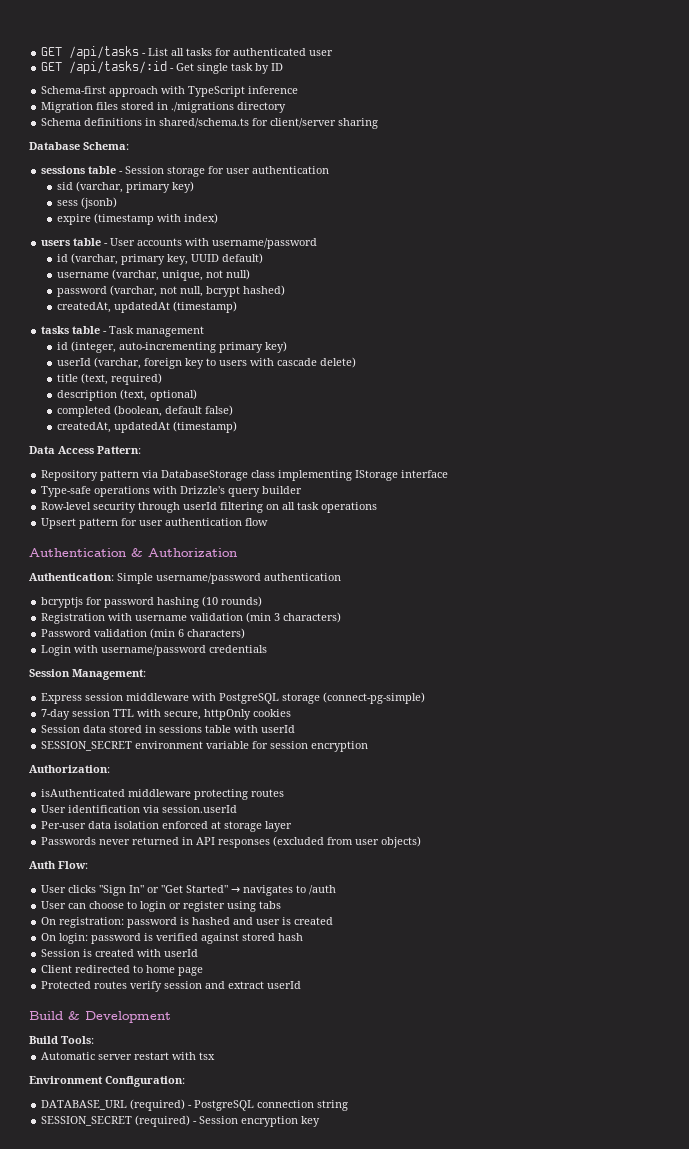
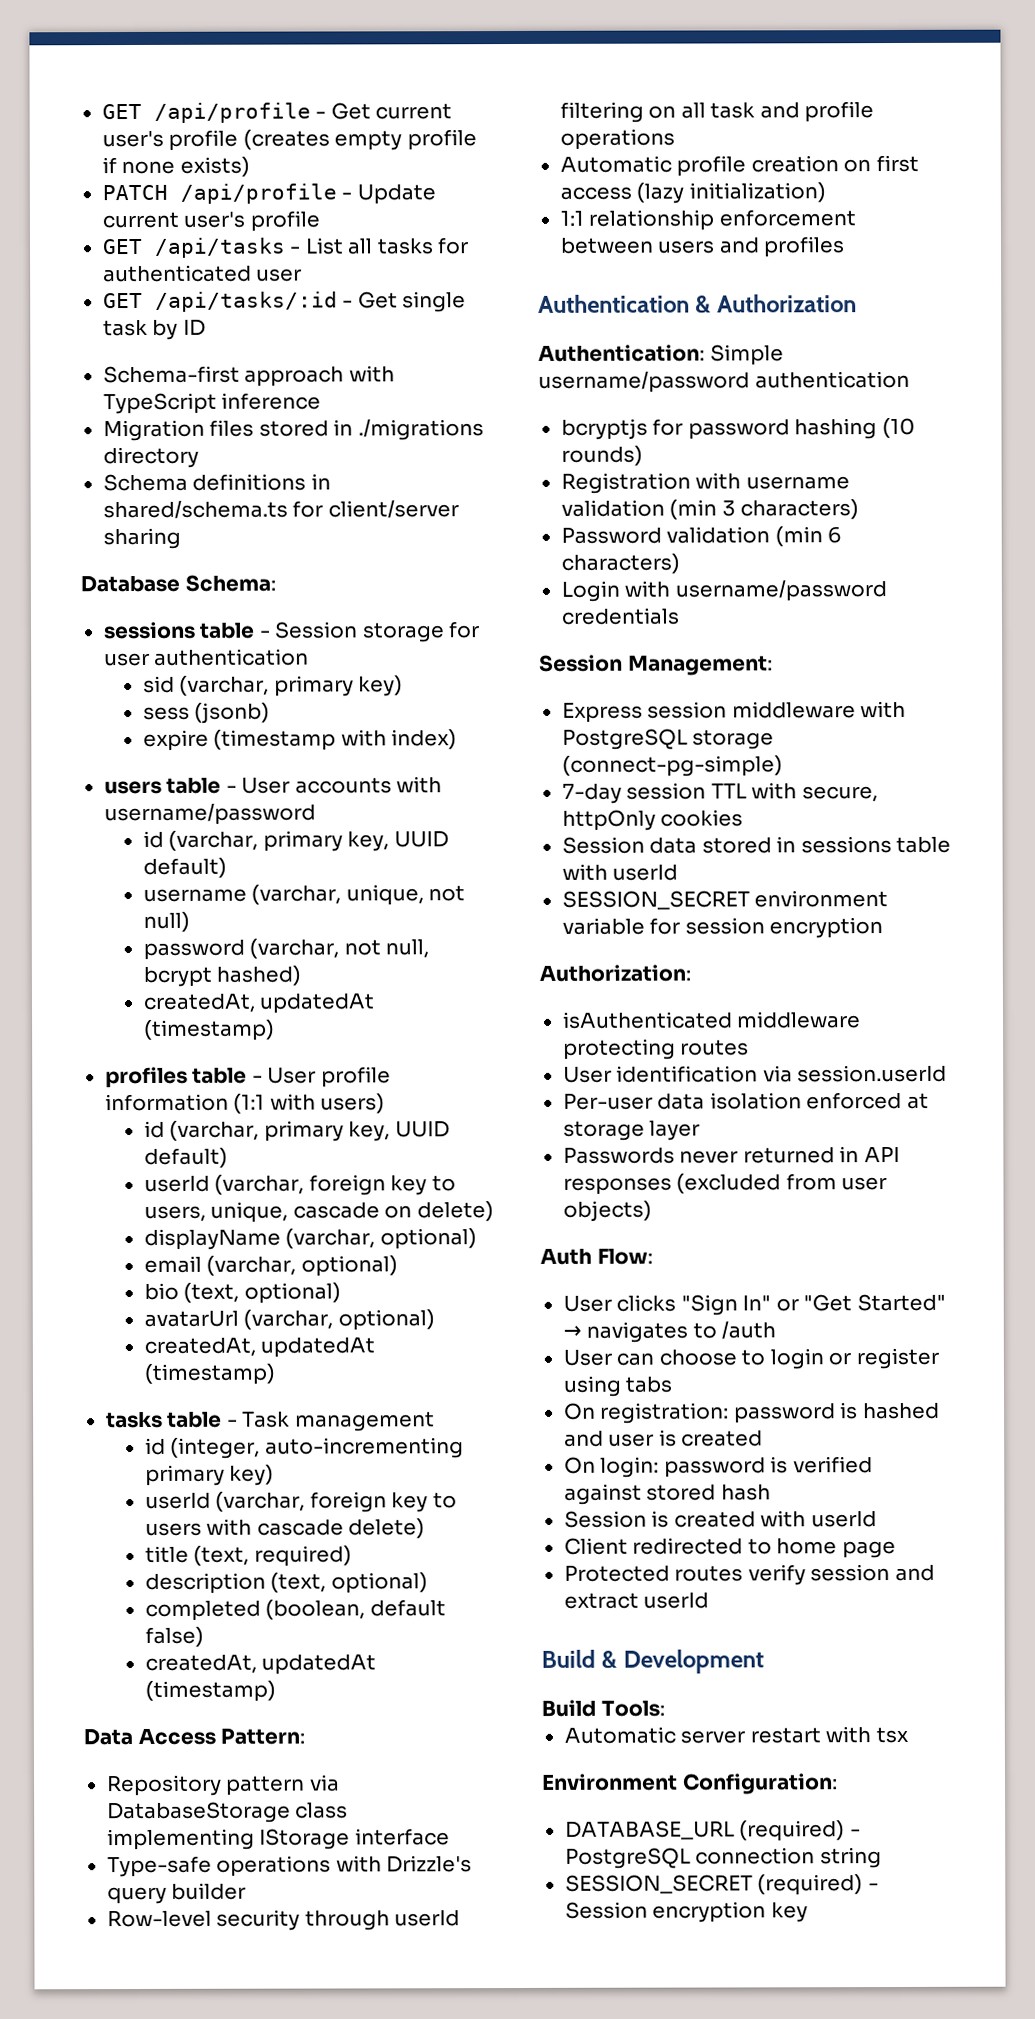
[41,47,63,56] GET -> [101,102,453,123] [101,129,477,151] [101,156,250,177] [101,183,436,205] [101,210,320,232] [101,238,143,255] GET /api/profile - Get current user's profile (creates empty profile if none exists) // PATCH /api/profile - Update current user's profile // GET
(237, 307) none -> [104,1066,391,1089] [104,1093,386,1114] [143,1120,450,1142] [143,1147,228,1168] [143,1174,456,1196] [143,1201,494,1223] [143,1228,477,1250] [143,1255,398,1277] [143,1282,341,1304] [143,1309,435,1331] [143,1337,376,1358] [143,1363,275,1385] // profiles table - User profile information (1:1 with users) // id (varchar, primary key, UUID default) // userId (varchar, foreign key to users, unique, cascade on delete) // displayName (varchar, optional) // email (varchar, optional) // bio (text, optional) // avatarUrl (varchar, optional) // createdAt, updatedAt (timestamp)
(320, 506) none -> [759,101,875,123] and profile
[41,518,269,529] Upsert pattern for user authentication flow -> [559,154,919,177] [559,182,826,204] [559,209,856,231] [559,236,846,258] Automatic profile creation on first access (lazy initialization) // 1:1 relationship enforcement between users and profiles

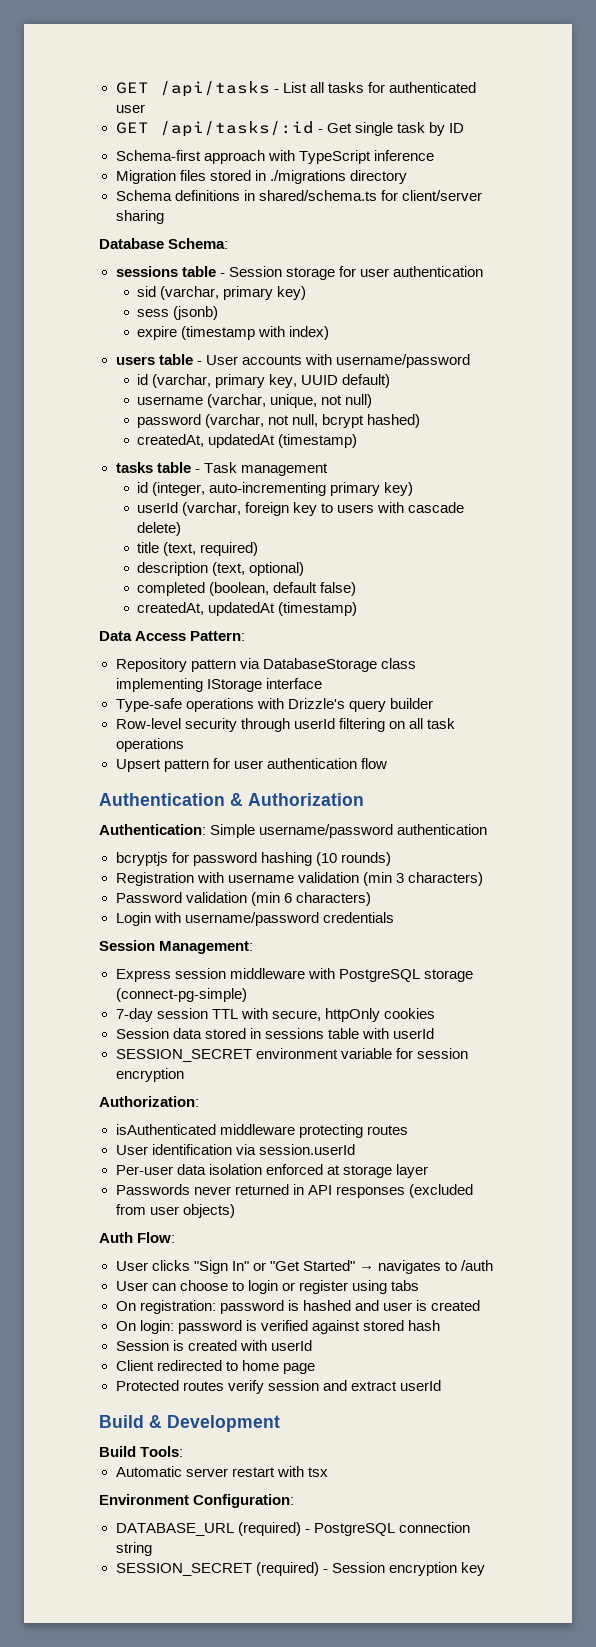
[101,102,453,123] [101,129,477,151] [101,156,250,177] [101,183,436,205] [101,210,320,232] [101,238,143,255] GET /api/profile - Get current user's profile (creates empty profile if none exists) // PATCH /api/profile - Update current user's profile // GET -> [115,82,149,94] GET
[104,1066,391,1089] [104,1093,386,1114] [143,1120,450,1142] [143,1147,228,1168] [143,1174,456,1196] [143,1201,494,1223] [143,1228,477,1250] [143,1255,398,1277] [143,1282,341,1304] [143,1309,435,1331] [143,1337,376,1358] [143,1363,275,1385] // profiles table - User profile information (1:1 with users) // id (varchar, primary key, UUID default) // userId (varchar, foreign key to users, unique, cascade on delete) // displayName (varchar, optional) // email (varchar, optional) // bio (text, optional) // avatarUrl (varchar, optional) // createdAt, updatedAt (timestamp) -> (358, 441) none
[759,101,875,123] and profile -> (455, 723) none
[559,154,919,177] [559,182,826,204] [559,209,856,231] [559,236,846,258] Automatic profile creation on first access (lazy initialization) // 1:1 relationship enforcement between users and profiles -> [115,758,387,772] Upsert pattern for user authentication flow

